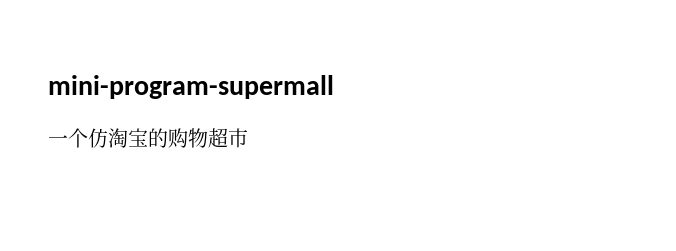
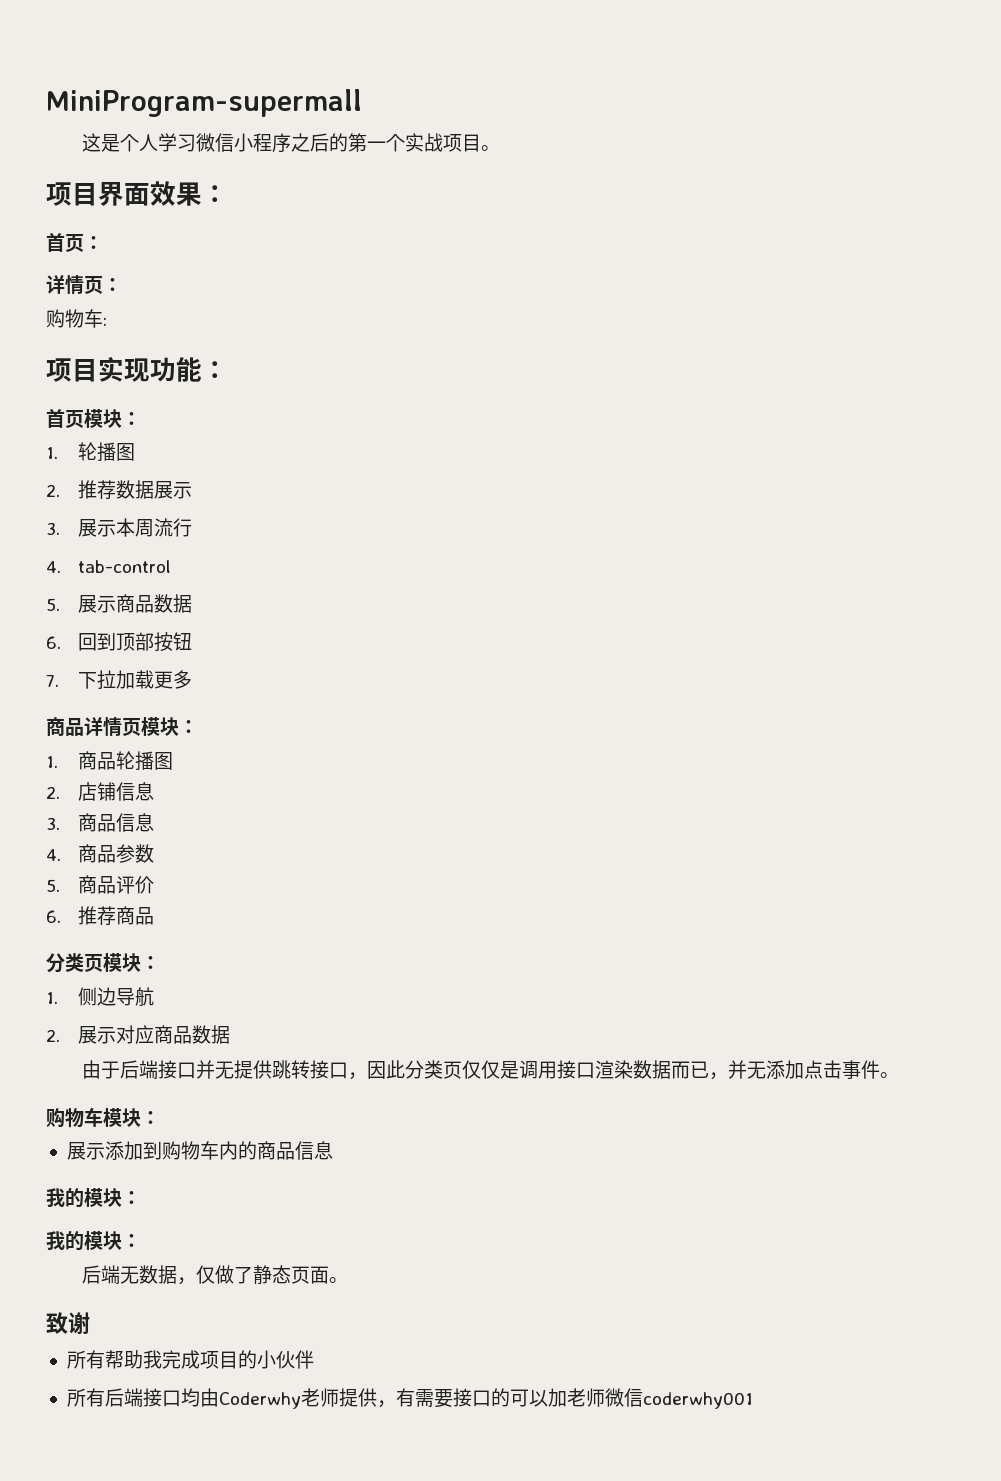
[48,75,334,99] [48,128,248,148] mini-program-supermall // 一个仿淘宝的购物超市 -> [46,89,362,117] [82,133,501,153] [46,181,228,206] [46,232,103,252] [46,275,122,294] [46,309,107,328] [46,357,228,382] [46,408,141,428] [46,442,136,462] [46,480,193,499] [46,518,193,537] [46,560,172,573] [46,594,193,613] [46,632,193,652] [46,670,193,690] [46,717,198,736] [46,751,174,771] [46,782,155,801] [46,813,155,832] [46,844,155,863] [46,875,155,894] [46,906,155,925] [46,953,160,973] [46,987,155,1006] [46,1025,231,1044] [82,1060,900,1080] [46,1107,160,1128] [66,1141,333,1160] [46,1188,141,1208] [46,1231,141,1251] [82,1265,349,1285] [46,1312,90,1334] [66,1350,314,1369] [66,1388,753,1409] MiniProgram-supermall // 这是个人学习微信小程序之后的第一个实战项目。 // 项目界面效果： // 首页： // 详情页： // 购物车: // 项目实现功能： // 首页模块： // 1.轮播图 // 2.推荐数据展示 // 3.展示本周流行 // 4. tab-control // 5.展示商品数据 // 6.回到顶部按钮 // 7.下拉加载更多 // 商品详情页模块： // 1.商品轮播图 // 2.店铺信息 // 3.商品信息 // 4.商品参数 // 5.商品评价 // 6.推荐商品 // 分类页模块： // 1.侧边导航 // 2.展示对应商品数据 // 由于后端接口并无提供跳转接口，因此分类页仅仅是调用接口渲染数据而已，并无添加点击事件。 // 购物车模块： // 展示添加到购物车内的商品信息 // 我的模块： // 我的模块： // 后端无数据，仅做了静态页面。 // 致谢 // 所有帮助我完成项目的小伙伴 // 所有后端接口均由Coderwhy老师提供，有需要接口的可以加老师微信coderwhy001

